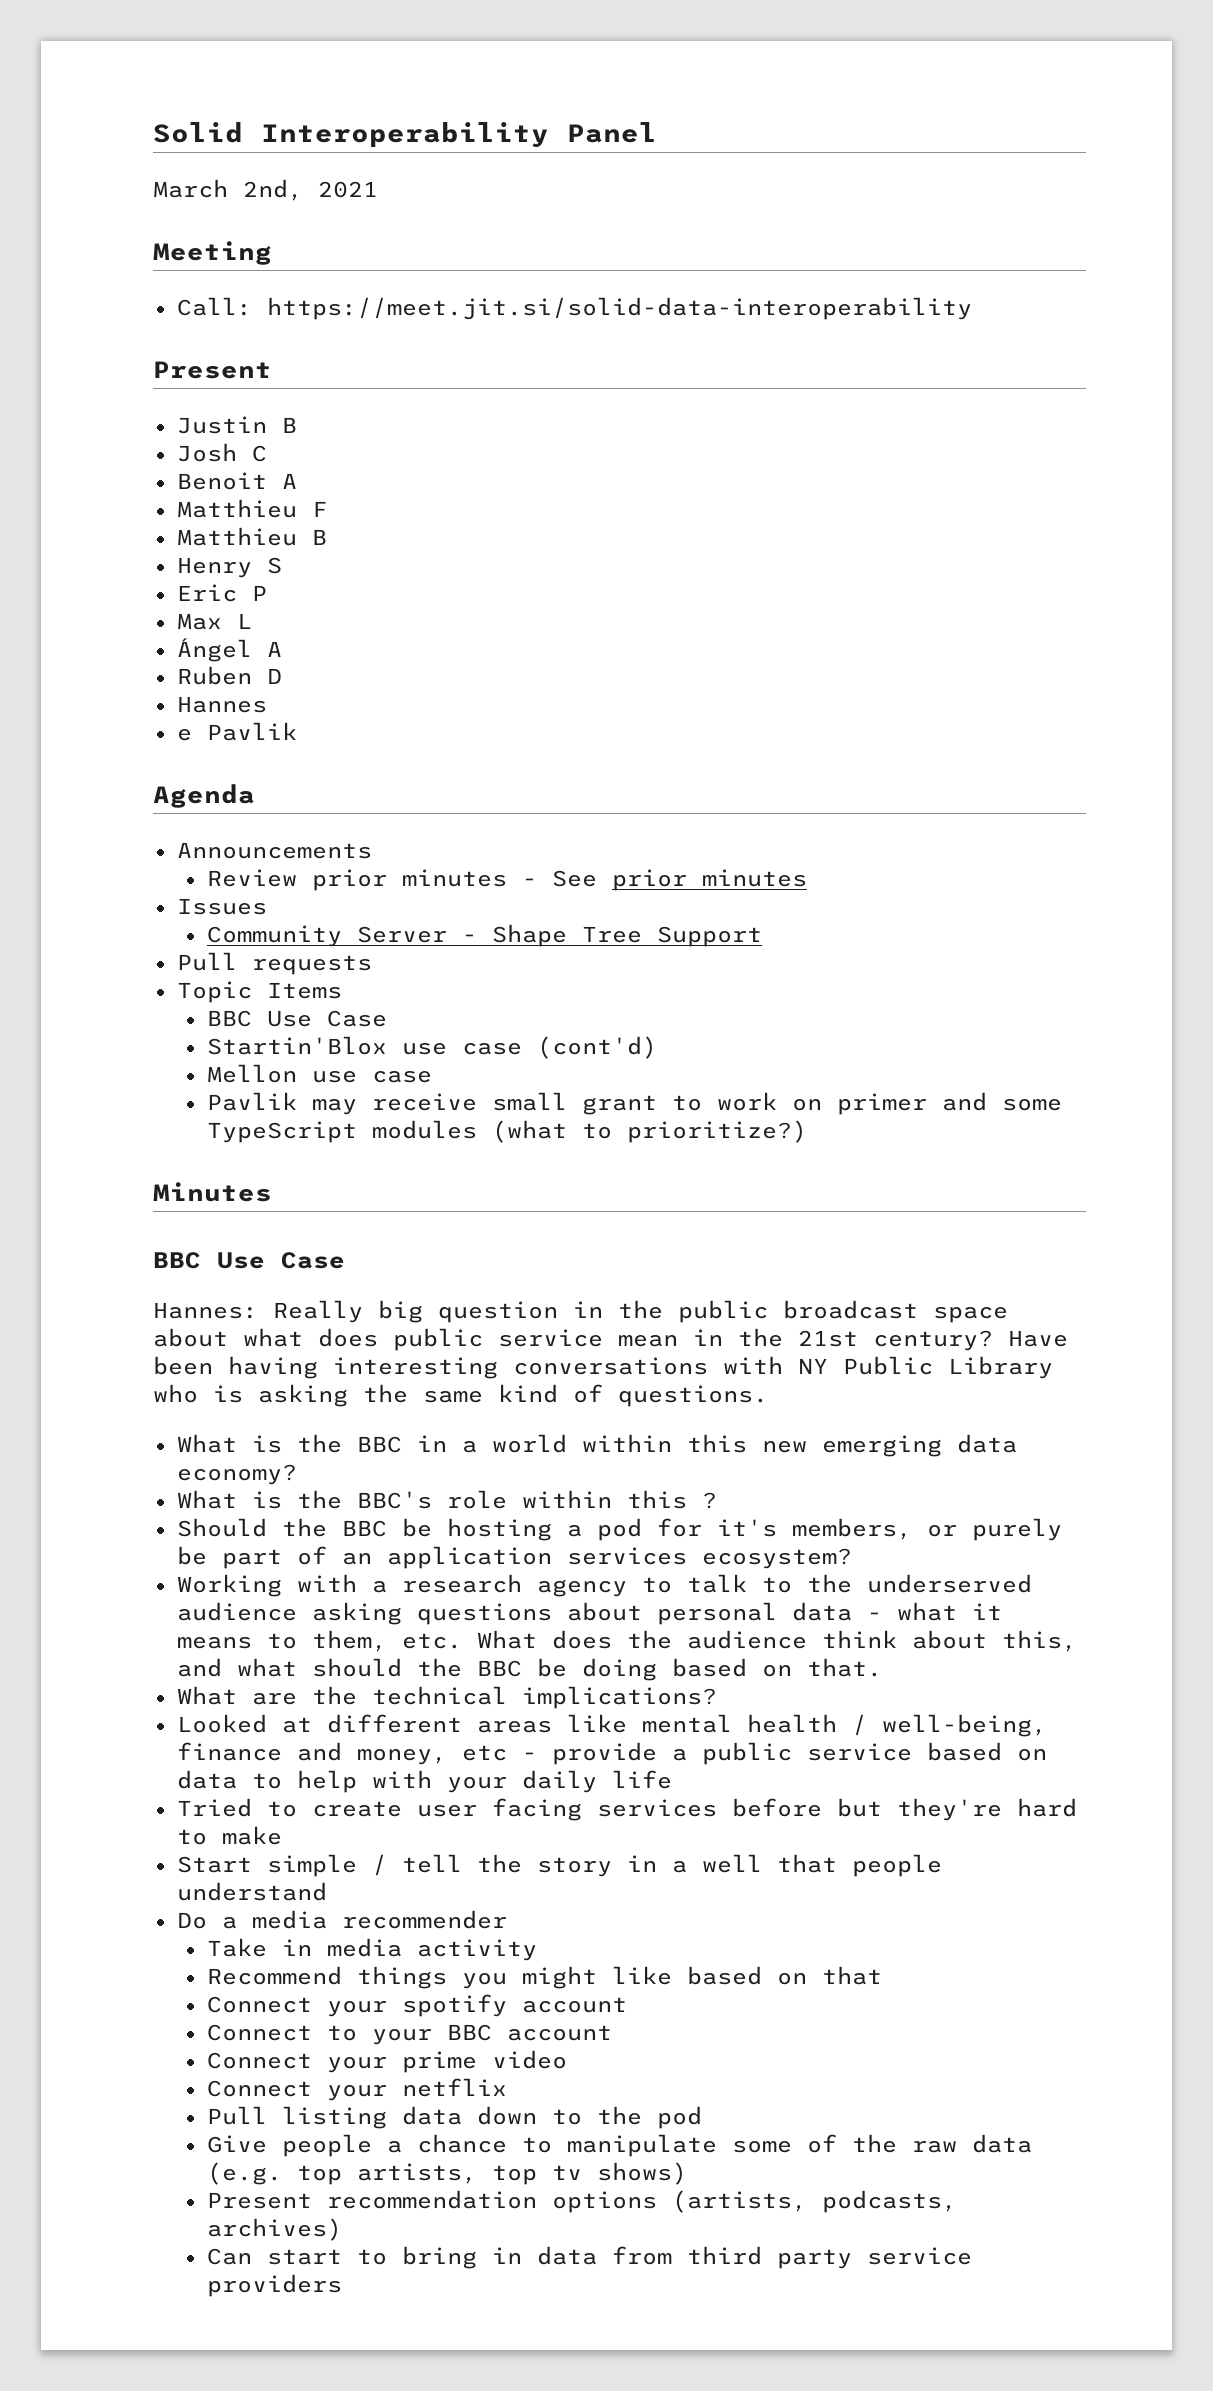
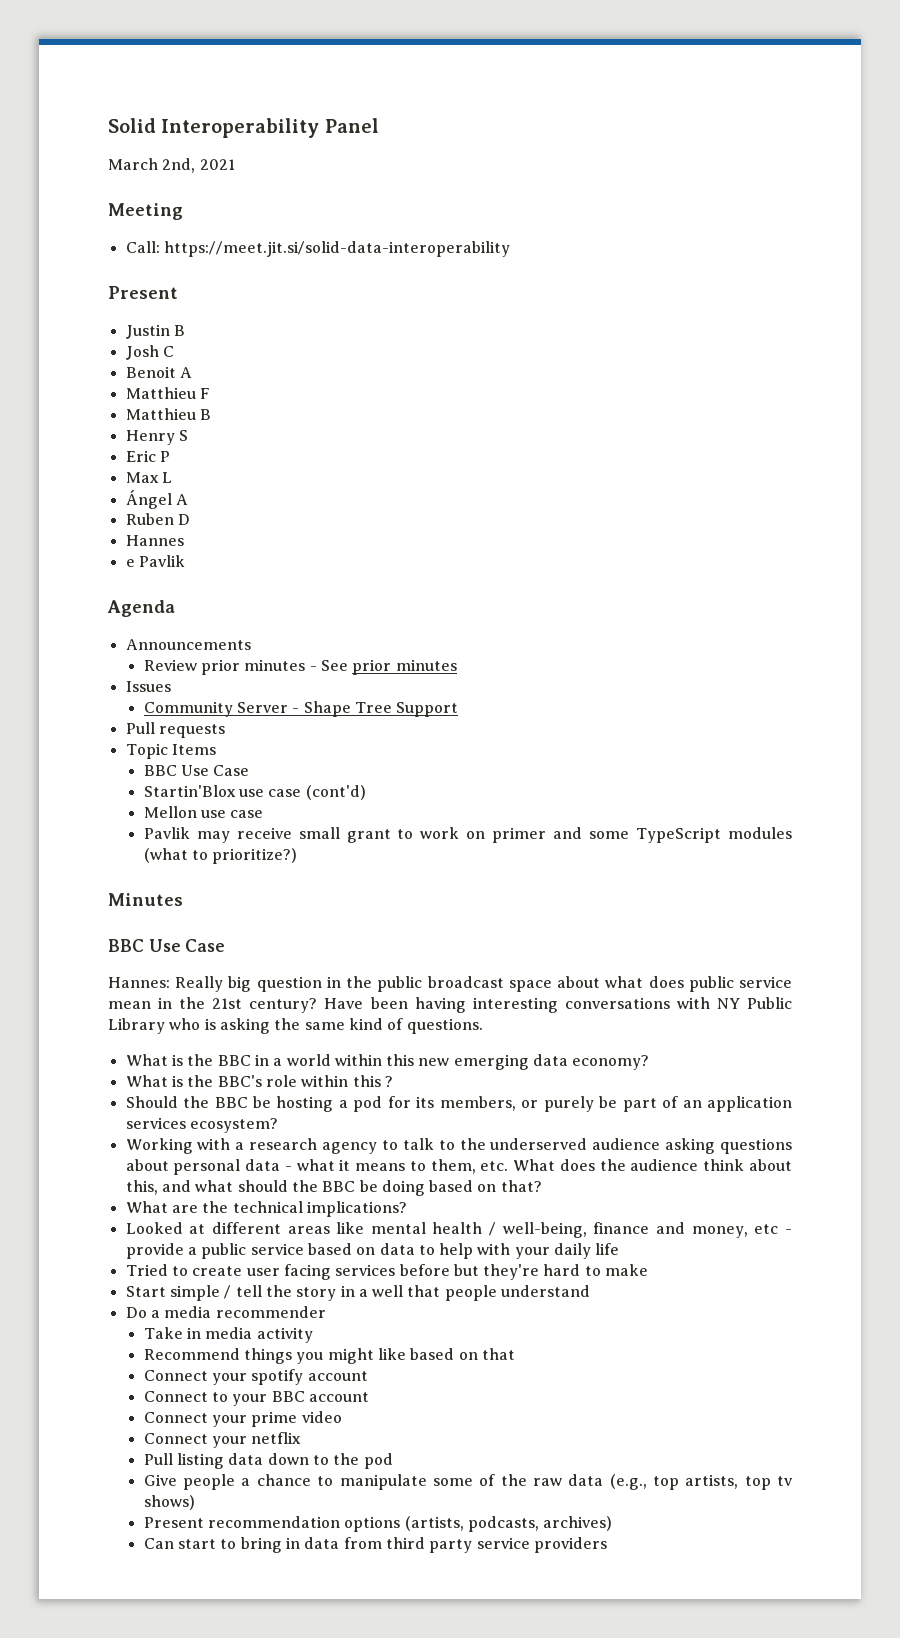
[716,1519,777,1537] it's -> [416,1096,435,1108] its
[806,1658,882,1677] that. -> [500,1180,542,1192] that?
[206,2162,282,2185] (e.g. -> [609,1474,647,1490] (e.g.,

